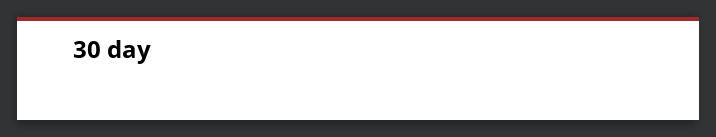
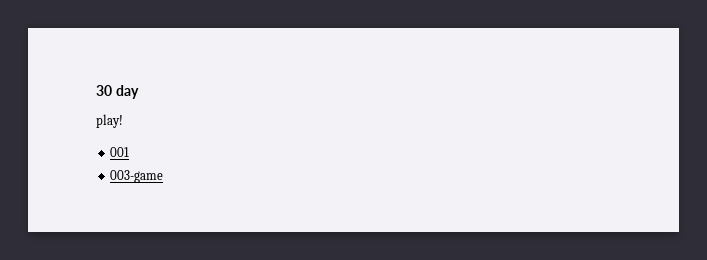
(152, 52) none -> [96,114,123,128] [110,147,130,157] [110,170,164,183] // play! // 001 // 003-game

